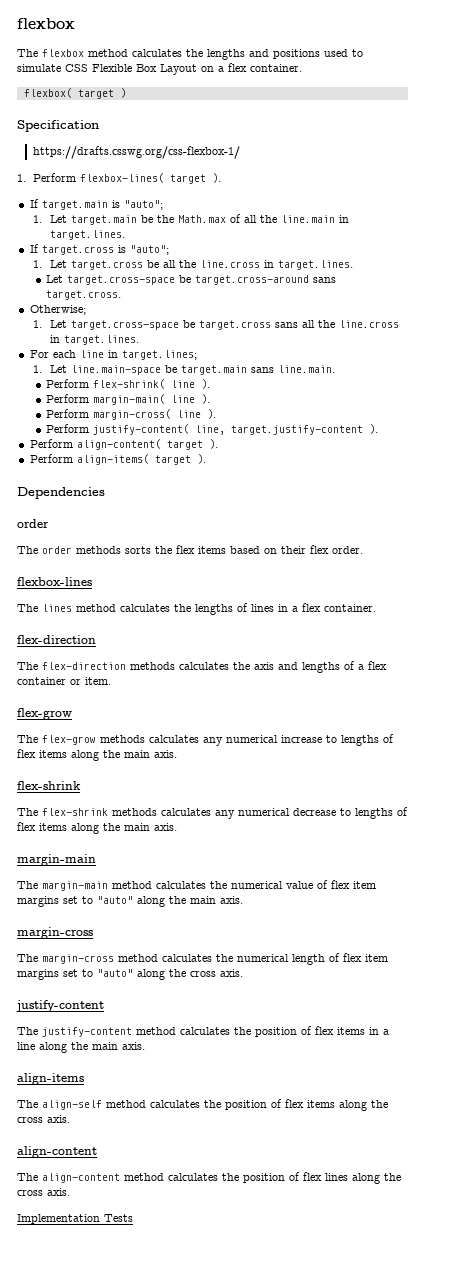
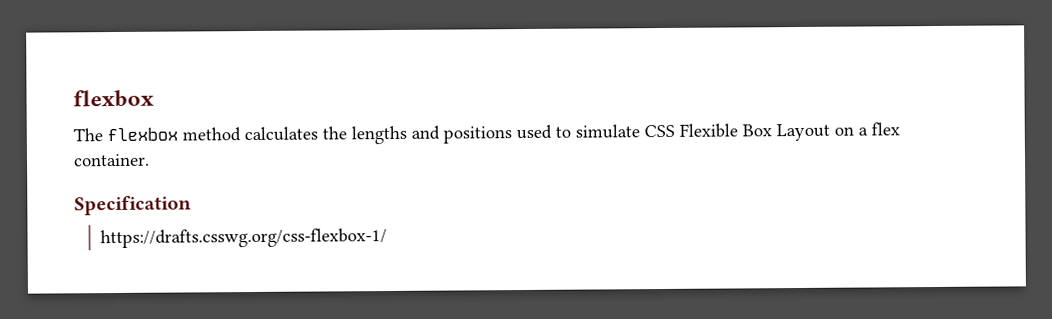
[23,88,126,99] // flexbox( target ) -> (150, 160) none
[17,173,222,184] [29,199,163,210] [33,214,349,225] [49,230,125,240] [29,244,169,255] [33,260,353,270] [46,275,337,285] [46,290,122,300] [29,305,86,315] [33,320,399,330] [49,335,139,345] [29,350,197,360] [33,365,335,375] [46,379,211,389] [46,394,211,405] [46,409,217,420] [46,424,379,435] [29,439,218,450] [29,454,206,465] [17,487,105,499] [17,519,49,528] [17,545,363,554] [17,577,92,586] [17,603,376,615] [17,635,96,644] [17,661,387,673] [17,677,111,685] [17,708,72,720] [17,734,394,746] [17,749,177,761] [17,781,81,790] [17,807,408,819] [17,822,177,834] [17,854,96,866] [17,880,376,891] [17,896,243,907] [17,927,93,939] [17,953,388,965] [17,969,243,980] [16,1000,104,1012] [17,1026,389,1037] [17,1042,145,1053] [17,1073,84,1085] [17,1099,388,1111] [17,1115,70,1123] [17,1146,97,1158] [17,1172,401,1184] [17,1188,70,1196] [17,1214,133,1224] // 1. Perform flexbox-lines( target ). // If target.main is "auto"; // 1. Let target.main be the Math.max of all the line.main in target.lines. // If target.cross is "auto"; // 1. Let target.cross be all the line.cross in target.lines. // Let target.cross-space be target.cross-around sans target.cross. // Otherwise; // 1. Let target.cross-space be target.cross sans all the line.cross in target.lines. // For each line in target.lines; // 1. Let line.main-space be target.main sans line.main. // Perform flex-shrink( line ). // Perform margin-main( line ). // Perform margin-cross( line ). // Perform justify-content( line, target.justify-content ). // Perform align-content( target ). // Perform align-items( target ). // Dependencies // order // The order methods sorts the flex items based on their flex order. // flexbox-lines // The lines method calculates the lengths of lines in a flex container. // flex-direction // The flex-direction methods calculates the axis and lengths of a flex container or item. // flex-grow // The flex-grow methods calculates any numerical increase to lengths of flex items along the main axis. // flex-shrink // The flex-shrink methods calculates any numerical decrease to lengths of flex items along the main axis. // margin-main // The margin-main method calculates the numerical value of flex item margins set to "auto" along the main axis. // margin-cross // The margin-cross method calculates the numerical length of flex item margins set to "auto" along the cross axis. // justify-content // The justify-content method calculates the position of flex items in a line along the main axis. // align-items // The align-self method calculates the position of flex items along the cross axis. // align-content // The align-content method calculates the position of flex lines along the cross axis. // Implementation Tests -> (388, 238) none

